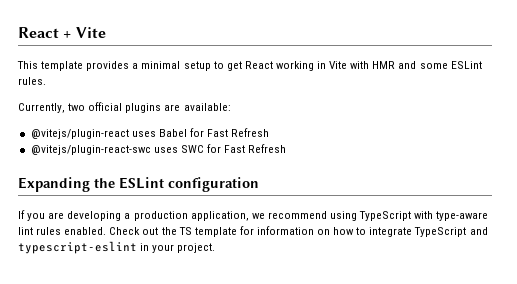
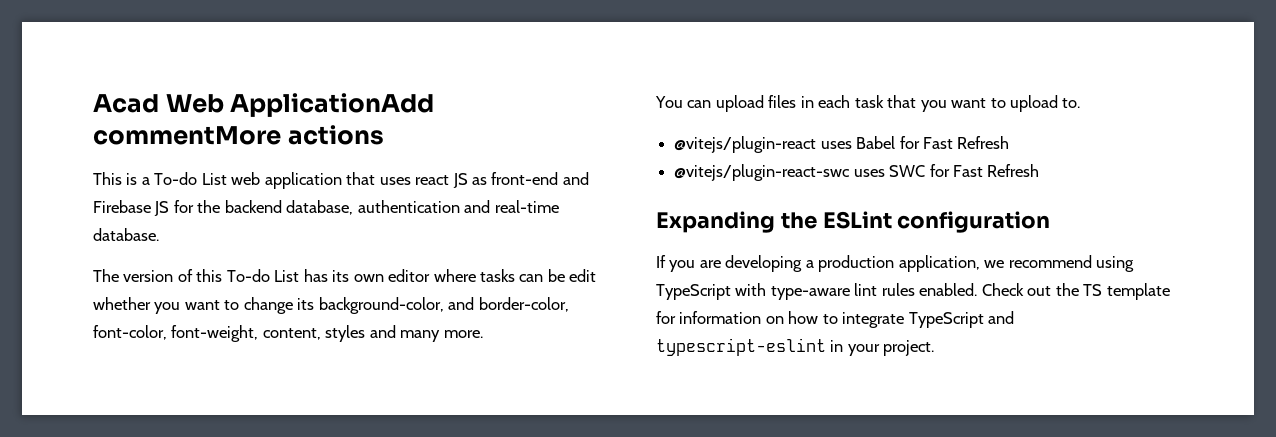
[18,27,106,38] [17,61,482,71] [18,77,46,85] [18,102,231,113] React + Vite // This template provides a minimal setup to get React working in Vite with HMR and some ESLint rules. // Currently, two official plugins are available: -> [93,93,435,117] [93,125,384,145] [93,172,589,189] [93,200,559,216] [93,228,159,241] [93,269,597,282] [93,297,569,314] [93,325,483,342] [655,95,1081,112] Acad Web ApplicationAdd commentMore actions // This is a To-do List web application that uses react JS as front-end and Firebase JS for the backend database, authentication and real-time database. // The version of this To-do List has its own editor where tasks can be edit whether you want to change its background-color, and border-color, font-color, font-weight, content, styles and many more. // You can upload files in each task that you want to upload to.

